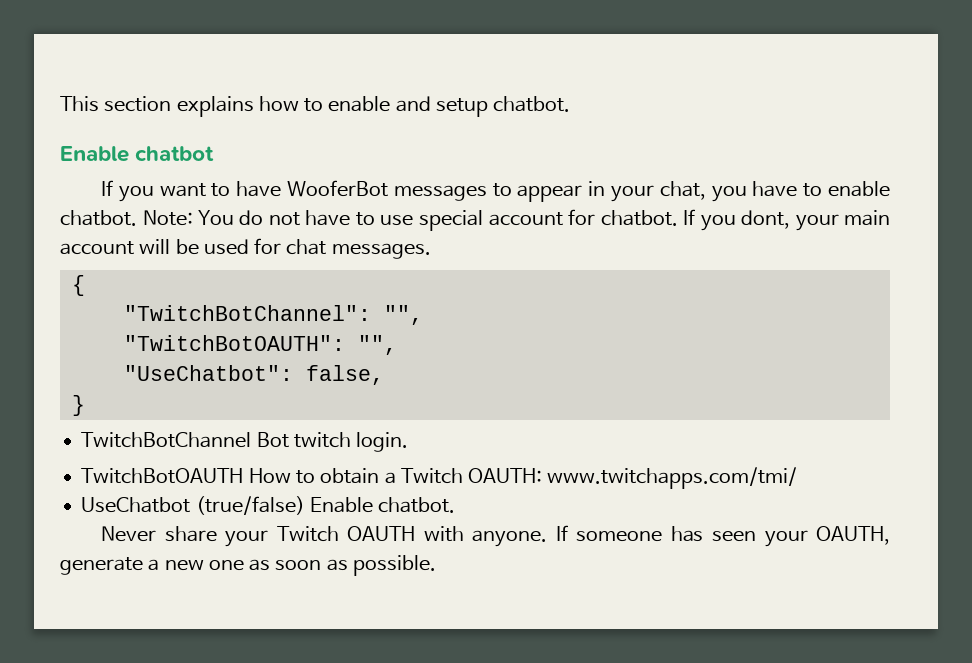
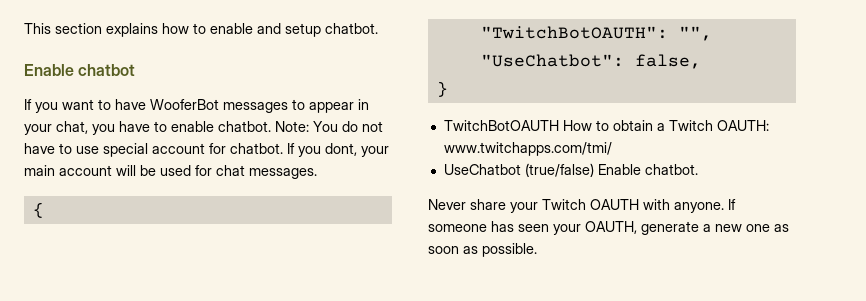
[123,305,423,325] // "TwitchBotChannel": "", -> (44, 210) none
[81,432,409,452] // TwitchBotChannel Bot twitch login. -> (448, 89) none

